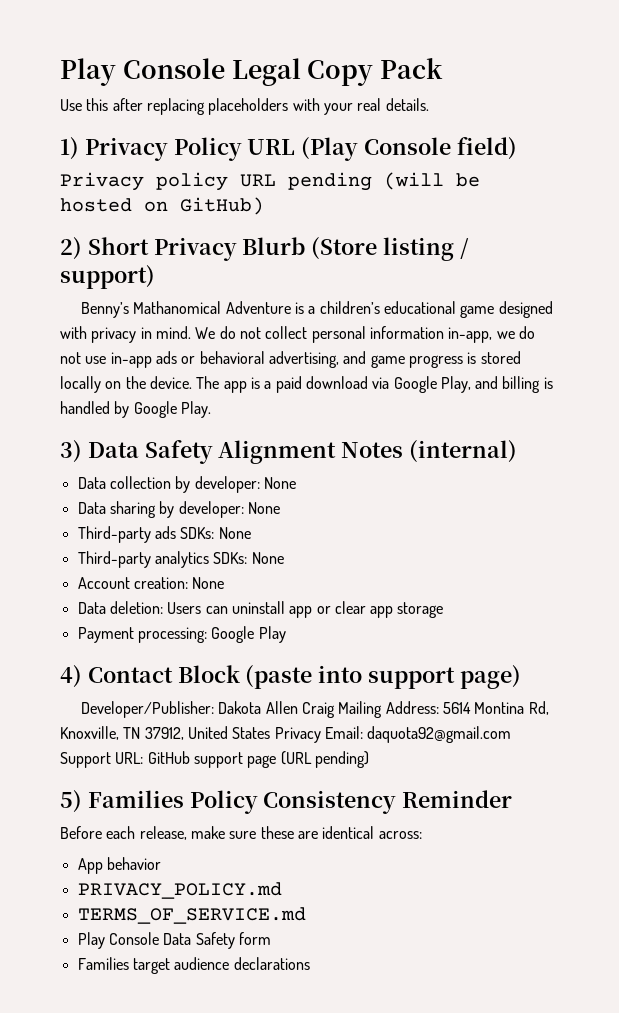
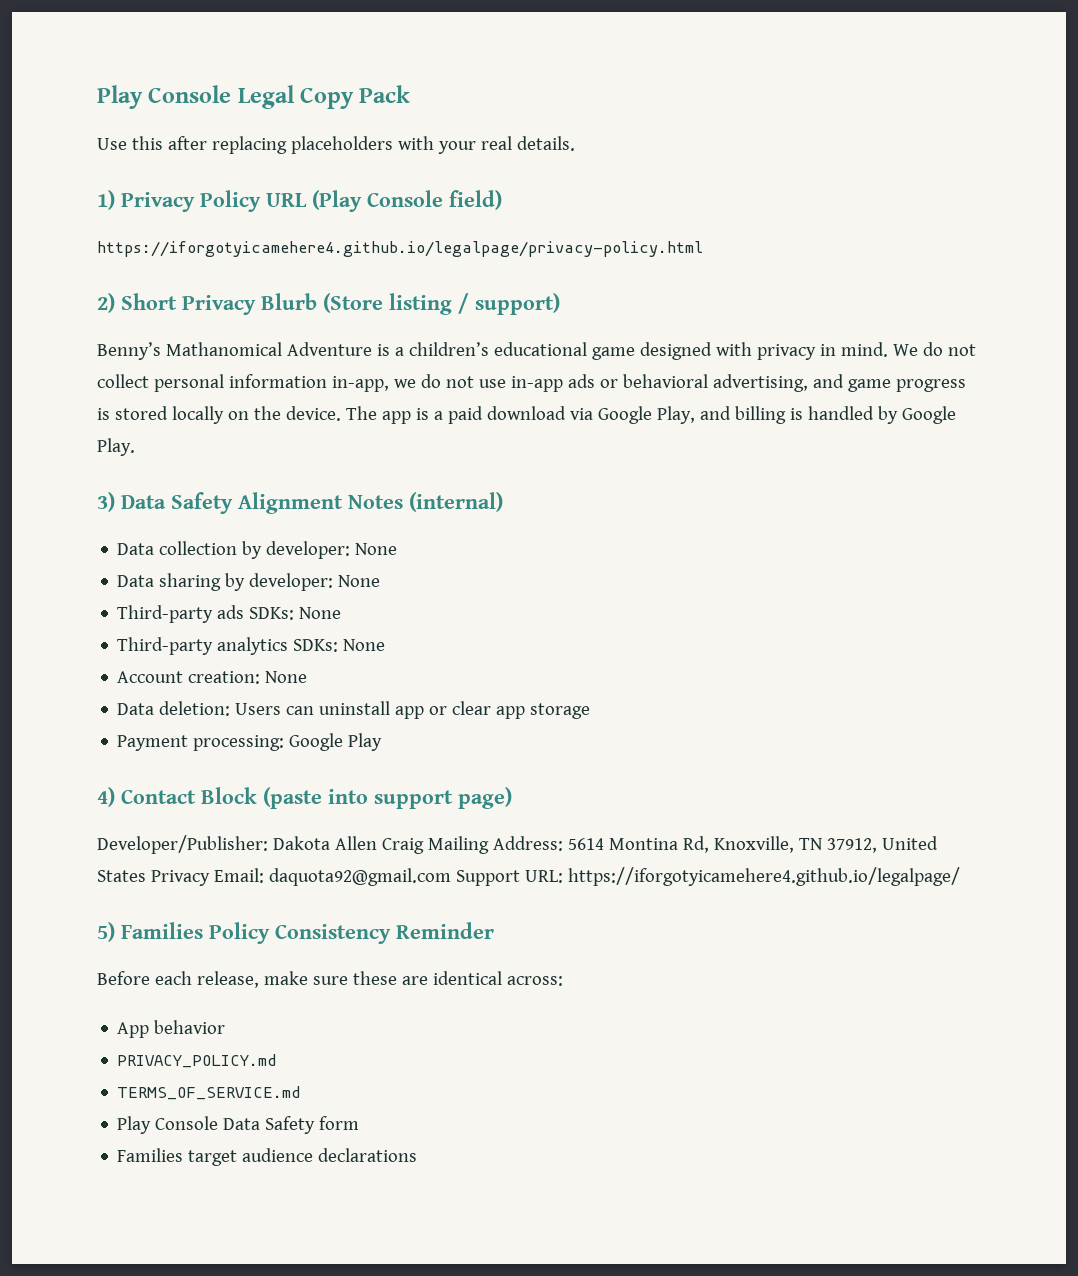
[60,172,480,191] [60,197,264,215] Privacy policy URL pending (will be hosted on GitHub) -> [97,241,703,257] https://iforgotyicamehere4.github.io/legalpage/privacy-policy.html
[147,751,369,768] GitHub support page (URL pending) -> [567,867,960,886] https://iforgotyicamehere4.github.io/legalpage/

